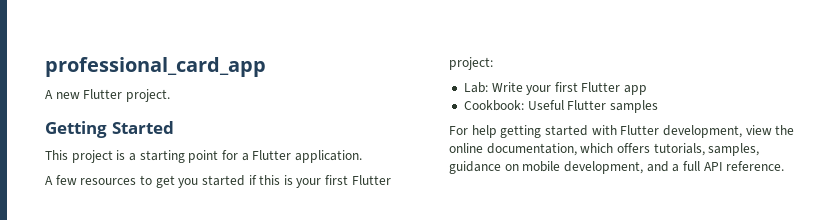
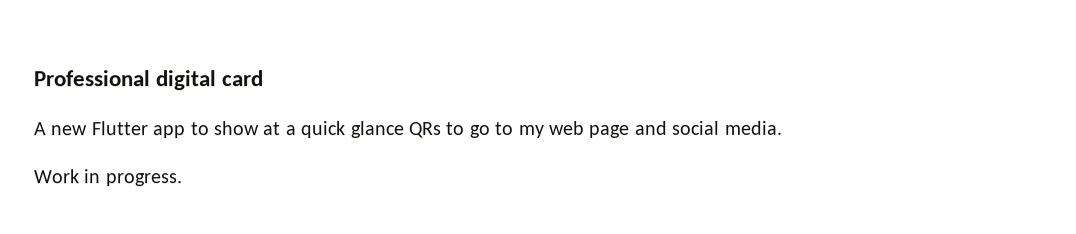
[45,57,266,77] professional_card_app -> [33,70,264,91] Professional digital card
[125,89,170,102] [45,121,174,138] [45,150,362,163] [45,175,391,188] [449,57,493,70] [463,82,648,95] [463,100,658,113] [449,125,795,138] [449,143,760,156] [449,161,785,174] project. // Getting Started // This project is a starting point for a Flutter application. // A few resources to get you started if this is your first Flutter project: // Lab: Write your first Flutter app // Cookbook: Useful Flutter samples // For help getting started with Flutter development, view the online documentation, which offers tutorials, samples, guidance on mobile development, and a full API reference. -> [153,120,783,139] [34,169,183,187] app to show at a quick glance QRs to go to my web page and social media. // Work in progress.

